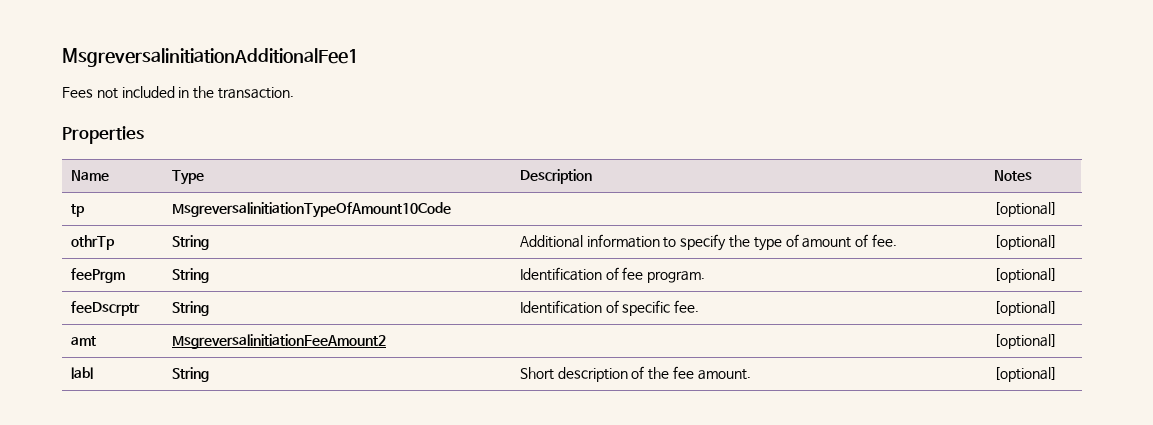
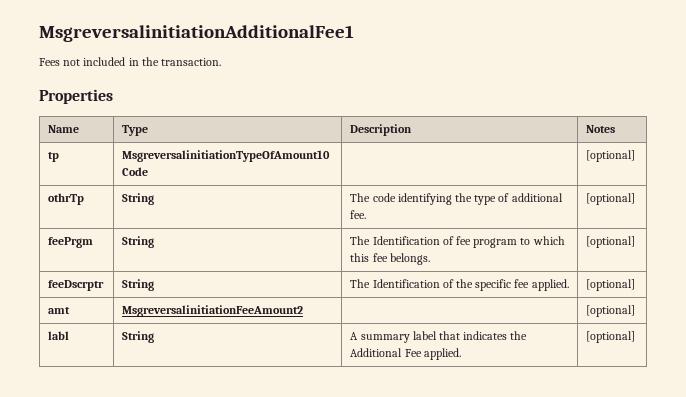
[519,234,727,251] Additional information to specify -> [350,193,452,205] The code identifying
[802,234,869,248] amount of -> [511,193,563,202] additional
(209, 275) none -> [350,236,371,245] The
[647,271,706,283] program. -> [473,236,565,248] [350,253,430,265] program to which this fee belongs.
[519,300,700,316] Identification of specific fee. -> [350,279,569,291] The Identification of the specific fee applied.
[519,366,751,382] Short description of the fee amount. -> [350,331,528,343] [350,348,461,360] A summary label that indicates the Additional Fee applied.

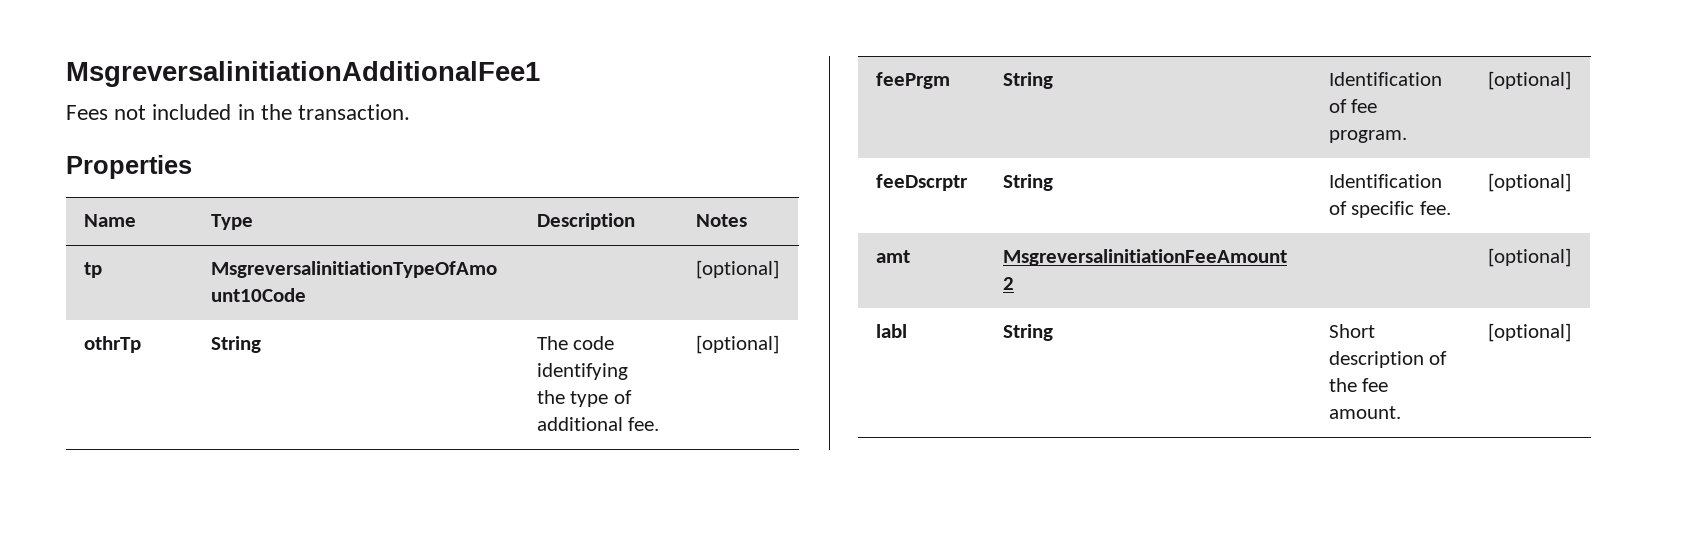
[350,236,371,245] The -> (1053, 80) none
[473,236,565,248] [350,253,430,265] program to which this fee belongs. -> [1328,130,1407,143] program.
[350,279,569,291] The Identification of the specific fee applied. -> [1328,174,1442,188] [1328,201,1451,218] Identification of specific fee.
[350,331,528,343] [350,348,461,360] A summary label that indicates the Additional Fee applied. -> [1328,324,1375,338] [1328,351,1448,368] [1328,378,1389,392] [1328,406,1401,419] Short description of the fee amount.

